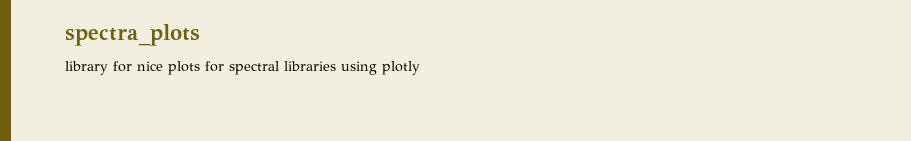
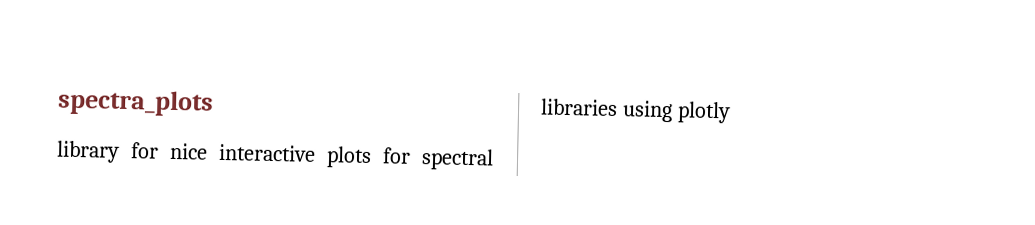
(163, 66) none -> [218,143,316,162] interactive

